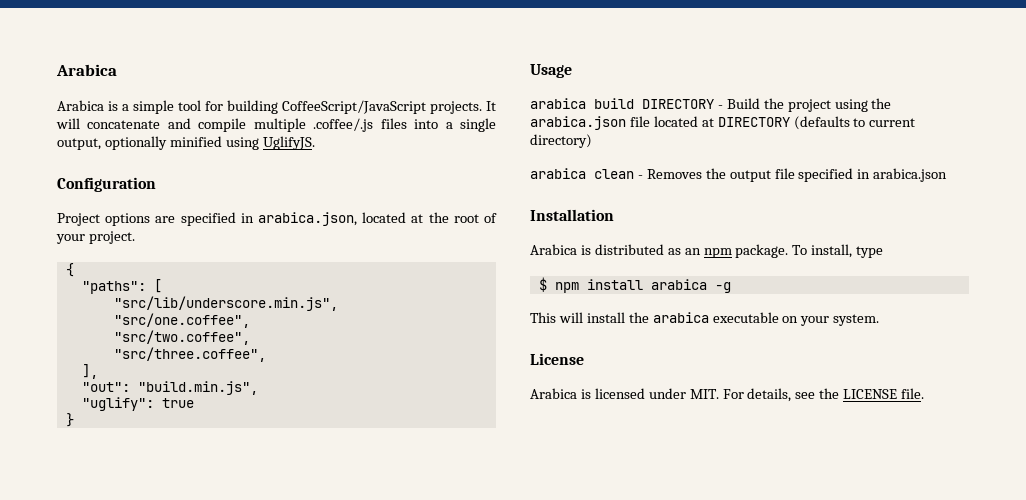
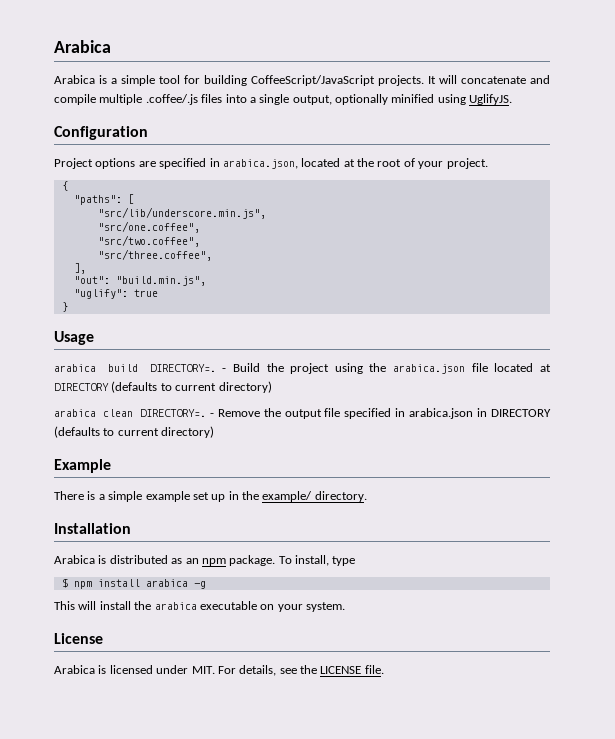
[642,99,714,109] DIRECTORY -> [149,364,216,372] DIRECTORY=.
[637,169,702,179] - Removes -> [139,409,260,417] DIRECTORY=. - Remove
(948, 175) none -> [477,408,551,417] [54,426,215,438] [54,459,111,473] [54,491,367,502] in DIRECTORY (defaults to current directory) // Example // There is a simple example set up in the example/ directory.

